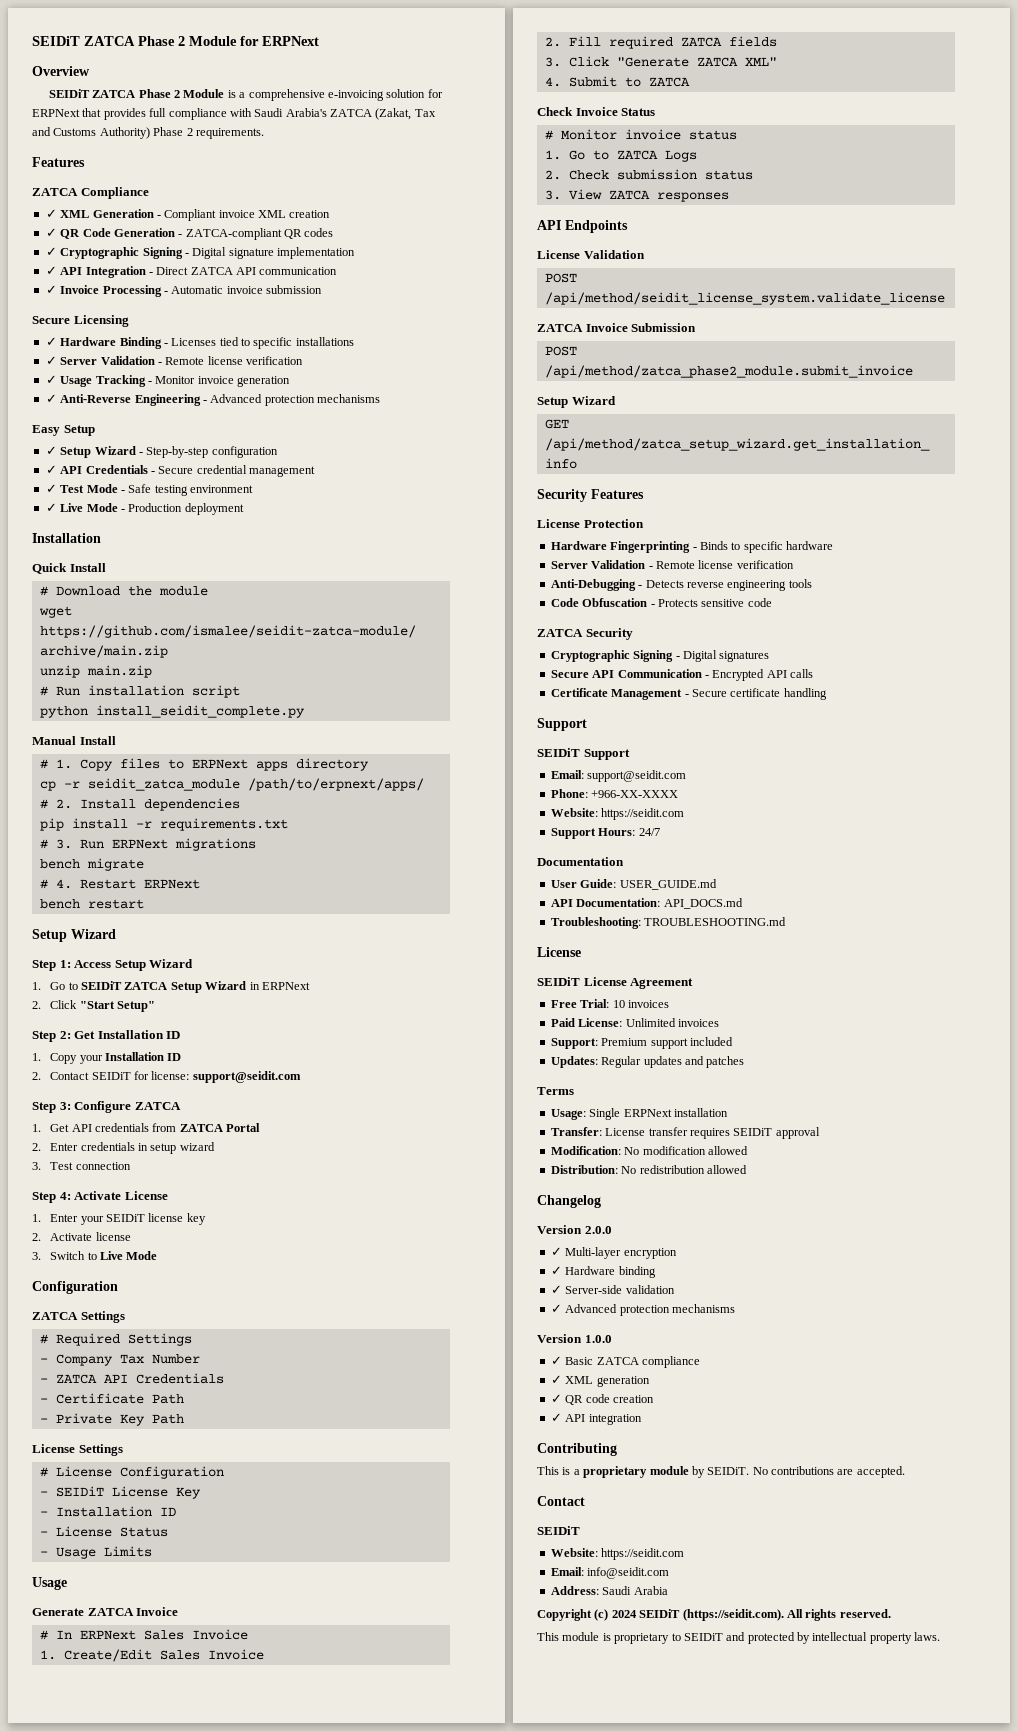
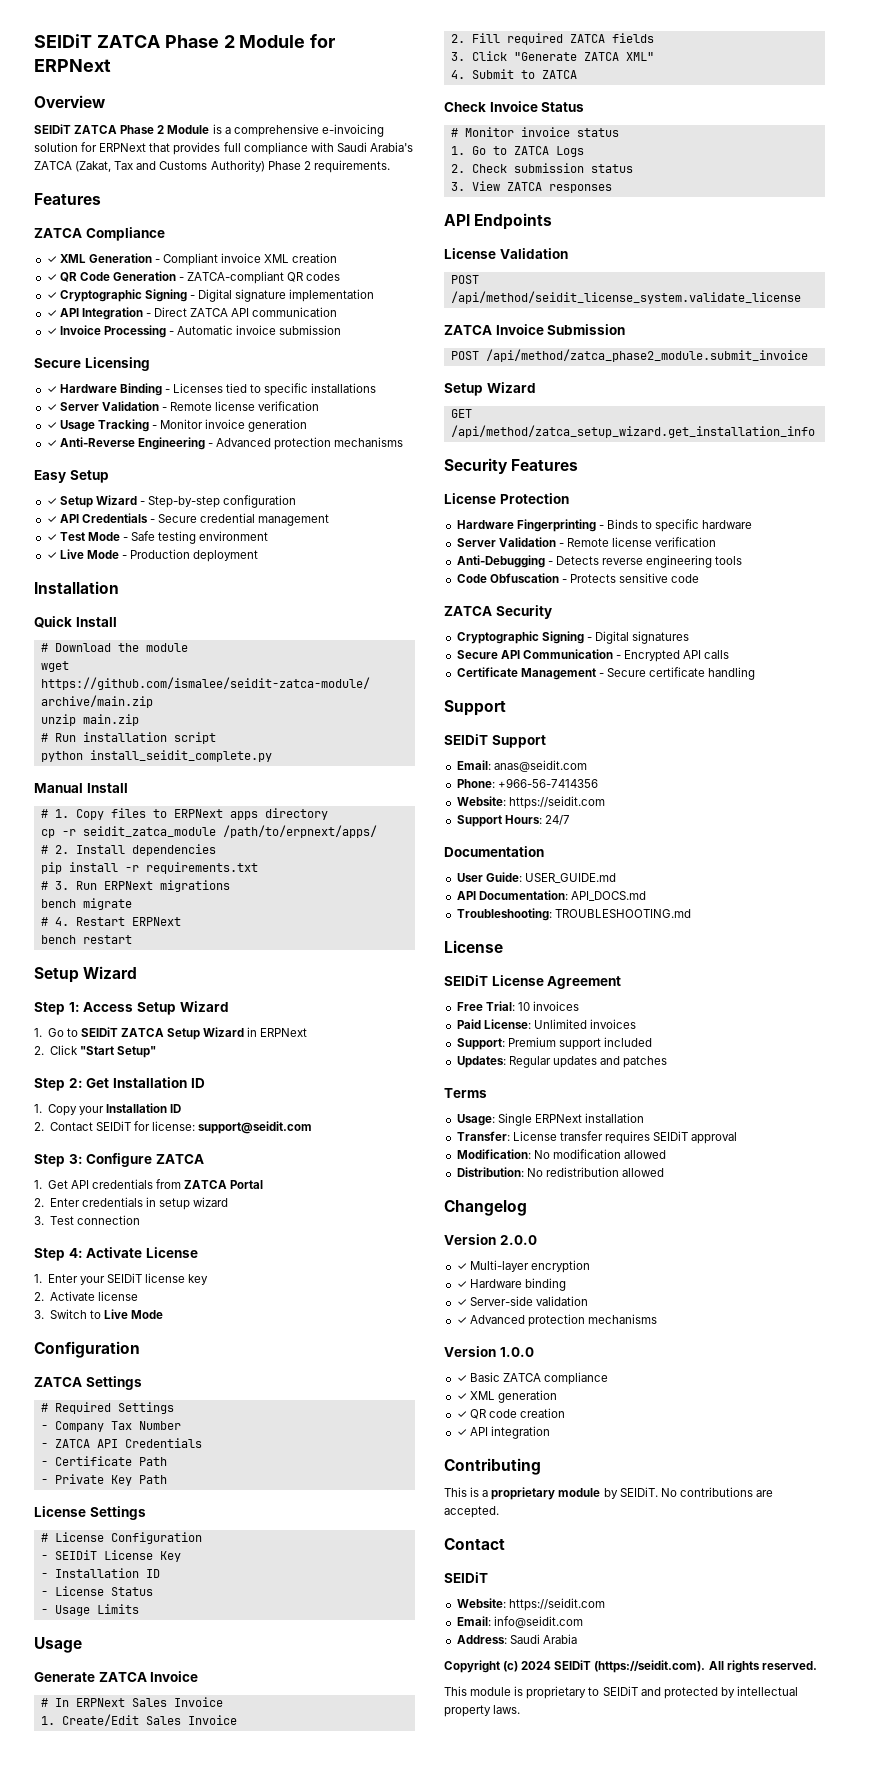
[587,770,687,782] support@seidit.com -> [493,760,587,772] anas@seidit.com
[591,790,679,798] +966-XX-XXXX -> [497,778,598,788] +966-56-7414356

